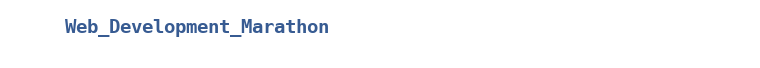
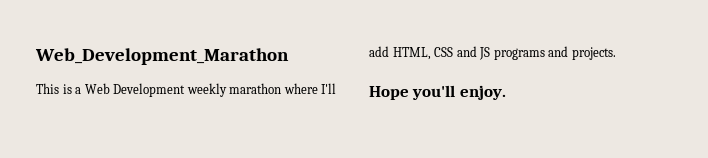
(329, 28) none -> [36,83,337,97] [369,46,616,60] [369,85,506,100] // This is a Web Development weekly marathon where I'll add HTML, CSS and JS programs and projects. // Hope you'll enjoy.

